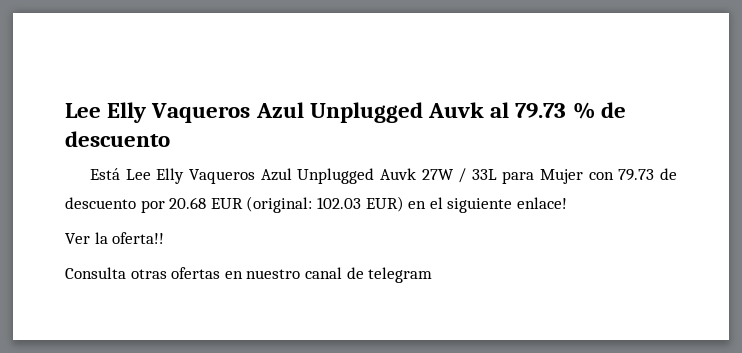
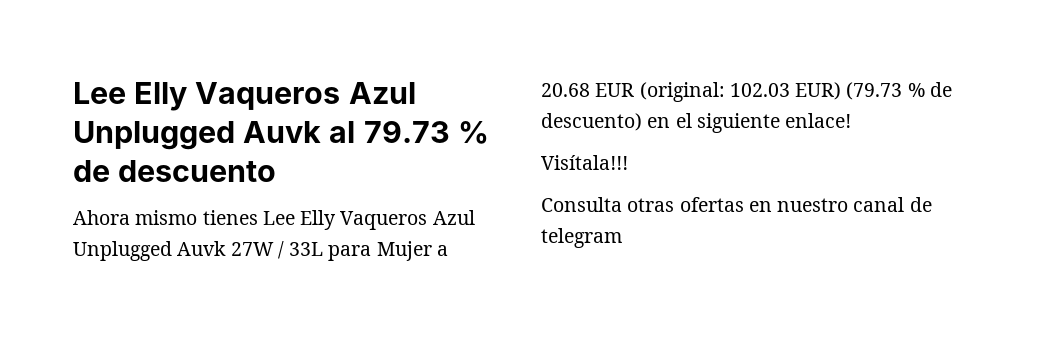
[90,168,121,180] Está -> [73,210,258,225] Ahora mismo tienes
[588,168,678,181] [65,197,165,213] con 79.73 de descuento por -> [436,245,448,256] a
(404, 204) none -> [846,82,952,100] [541,113,642,131] (79.73 % de descuento)
[65,232,165,244] Ver la oferta!! -> [541,155,628,170] Visítala!!!

